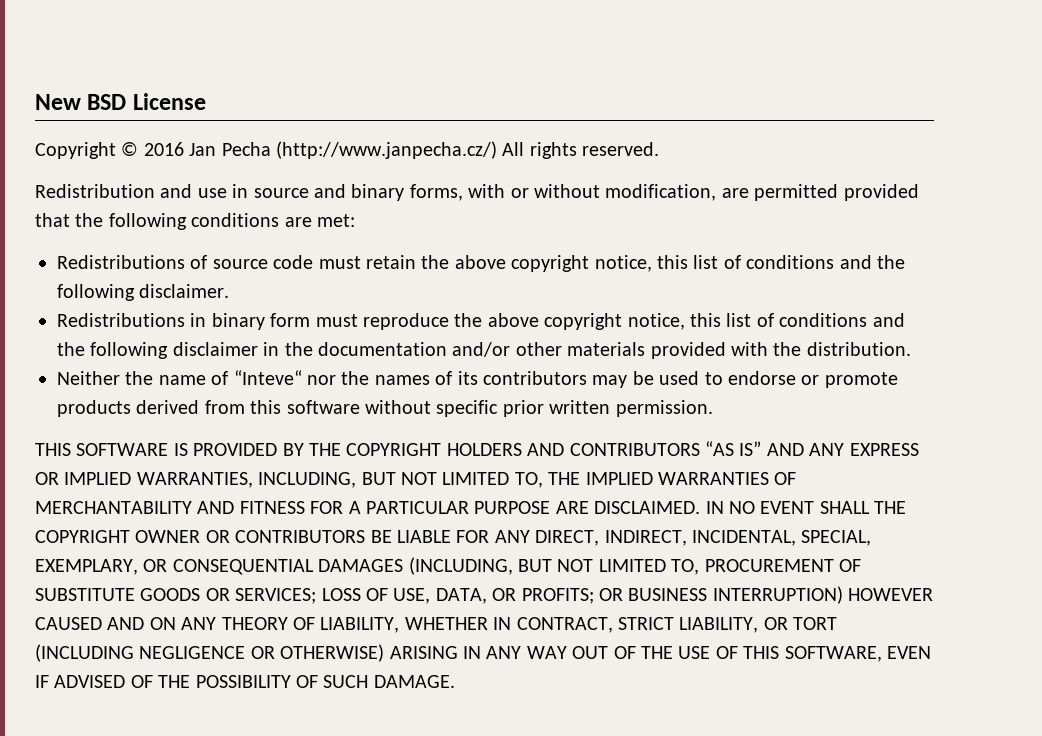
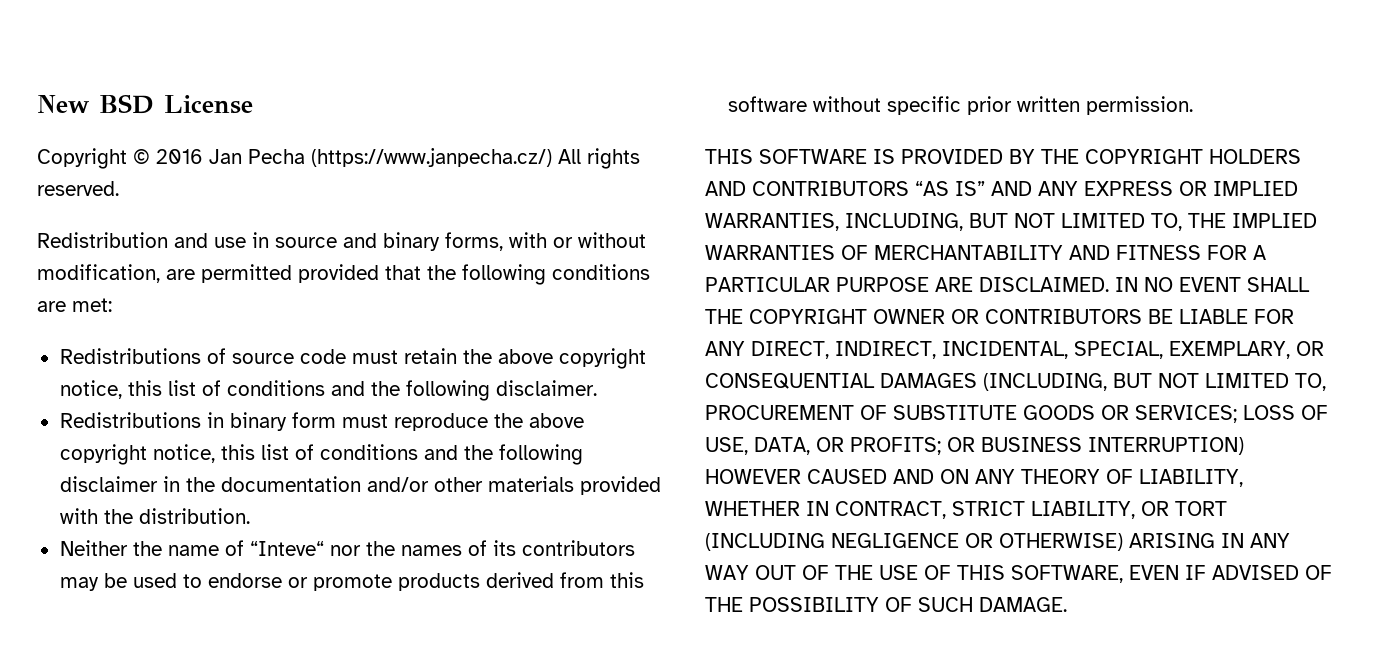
[276,141,497,159] (http://www.janpecha.cz/) -> [311,148,552,167] (https://www.janpecha.cz/)

